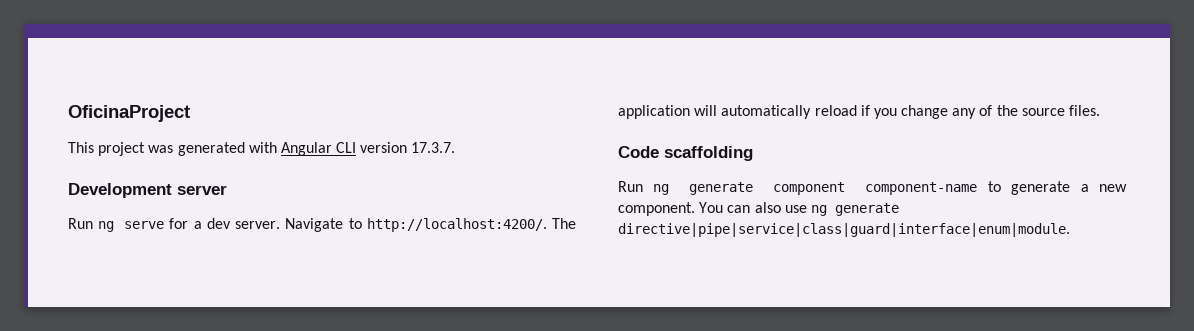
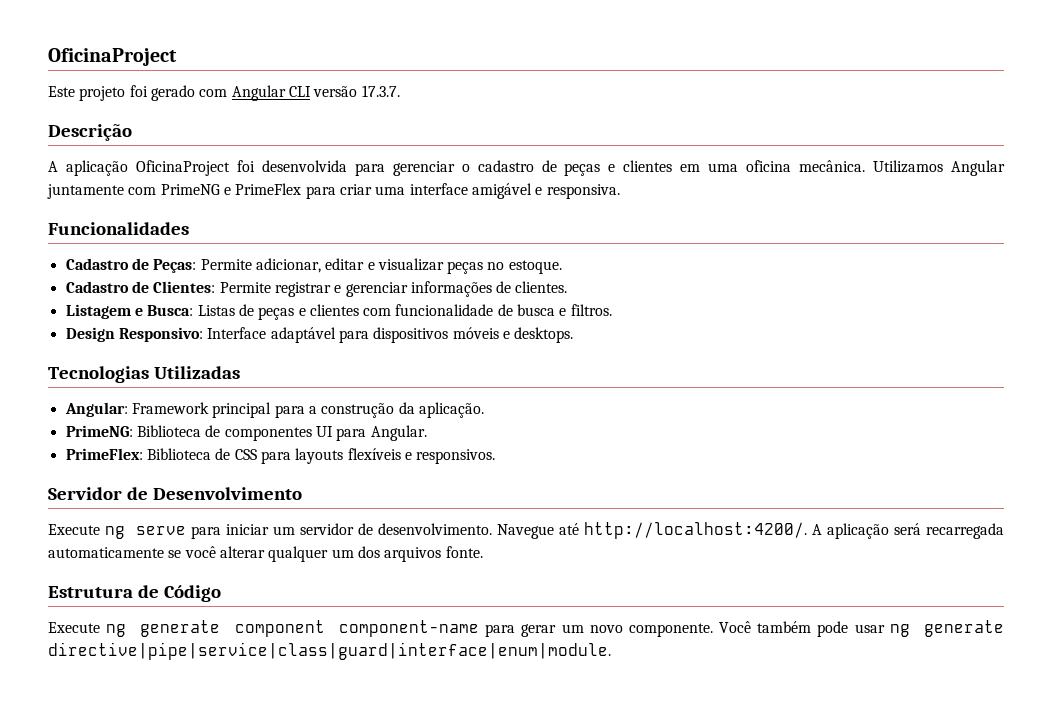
[68,142,277,156] This project was generated with -> [48,85,228,101] Este projeto foi gerado com
[360,142,408,153] version -> [313,86,358,97] versão
[68,183,227,198] [68,218,576,232] [618,105,1101,119] [618,146,753,161] [618,181,1127,195] [618,202,807,216] Development server // Run ng serve for a dev server. Navigate to http://localhost:4200/. The application will automatically reload if you change any of the source files. // Code scaffolding // Run ng generate component component-name to generate a new component. You can also use -> [48,124,132,141] [48,160,1006,176] [47,183,620,199] [48,222,189,235] [65,258,562,274] [65,281,568,297] [65,304,612,320] [65,327,574,343] [48,366,240,383] [64,402,484,418] [65,425,427,441] [65,448,496,464] [48,487,302,500] [48,522,1004,539] [48,546,483,562] [48,585,221,602] [48,620,885,637] Descrição // A aplicação OficinaProject foi desenvolvida para gerenciar o cadastro de peças e clientes em uma oficina mecânica. Utilizamos Angular juntamente com PrimeNG e PrimeFlex para criar uma interface amigável e responsiva. // Funcionalidades // Cadastro de Peças: Permite adicionar, editar e visualizar peças no estoque. // Cadastro de Clientes: Permite registrar e gerenciar informações de clientes. // Listagem e Busca: Listas de peças e clientes com funcionalidade de busca e filtros. // Design Responsivo: Interface adaptável para dispositivos móveis e desktops. // Tecnologias Utilizadas // Angular: Framework principal para a construção da aplicação. // PrimeNG: Biblioteca de componentes UI para Angular. // PrimeFlex: Biblioteca de CSS para layouts flexíveis e responsivos. // Servidor de Desenvolvimento // Execute ng serve para iniciar um servidor de desenvolvimento. Navegue até http://localhost:4200/. A aplicação será recarregada automaticamente se você alterar qualquer um dos arquivos fonte. // Estrutura de Código // Execute ng generate component component-name para gerar um novo componente. Você também pode usar

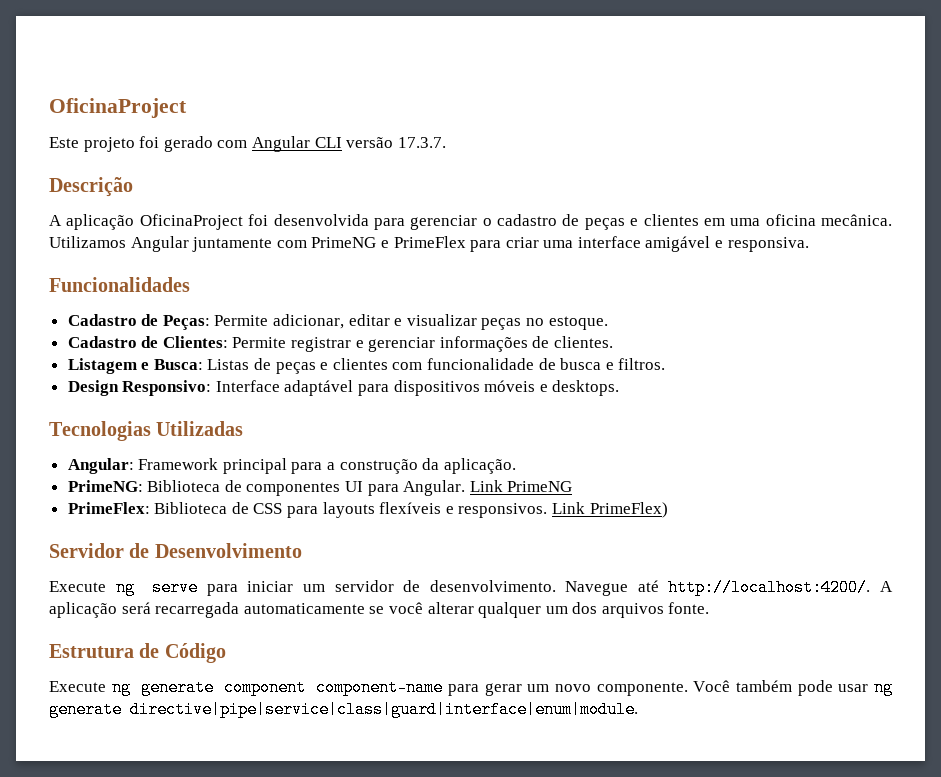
(427, 433) none -> [469,480,573,492] Link PrimeNG
(496, 456) none -> [552,502,668,518] Link PrimeFlex)

